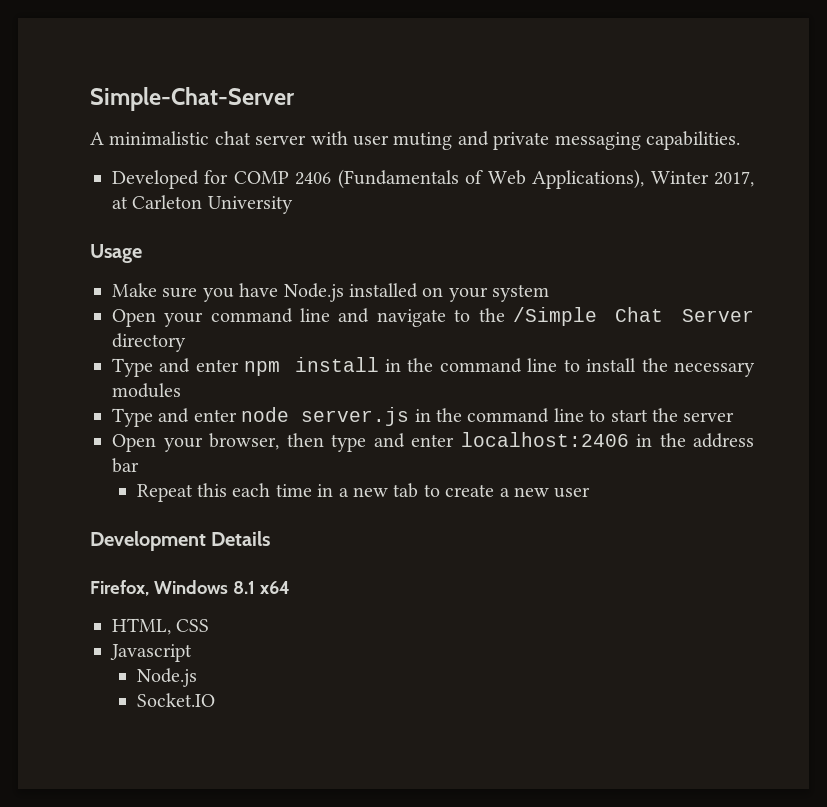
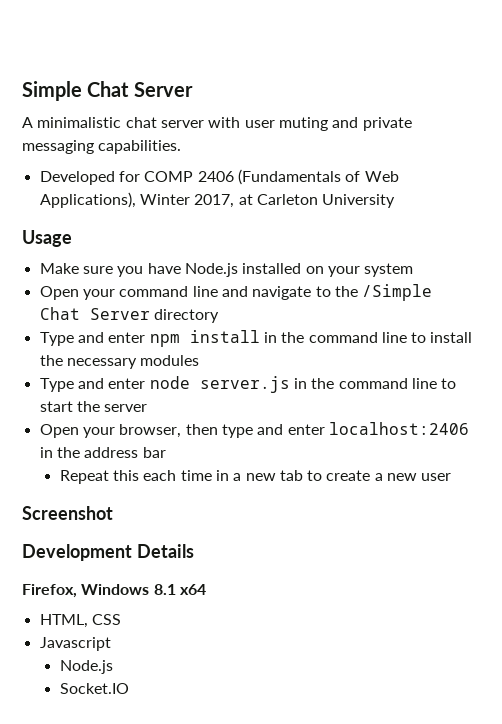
[90,87,295,111] Simple-Chat-Server -> [22,81,193,101] Simple Chat Server
(591, 492) none -> [22,506,113,520] // Screenshot

